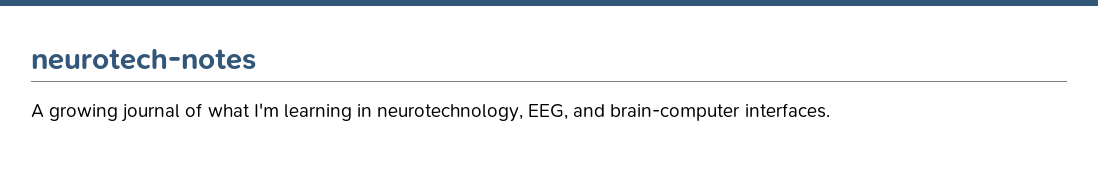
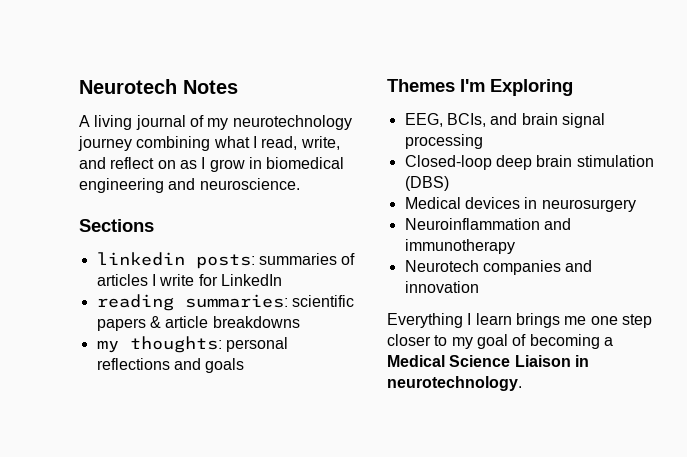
[31,49,256,70] neurotech-notes -> [79,79,238,94] Neurotech Notes
[49,104,119,121] growing -> [94,115,133,130] living
[207,103,830,122] what I'm learning in neurotechnology, EEG, and brain-computer interfaces. -> [207,115,352,130] [78,136,340,151] [79,157,345,172] [79,178,300,193] [79,219,154,232] [96,252,356,269] [96,274,282,286] [96,294,354,311] [96,316,300,331] [96,336,288,353] [96,358,245,373] [387,79,573,96] [404,113,605,128] [404,134,483,149] [404,155,654,170] [404,176,449,191] [404,197,636,212] [404,218,571,230] [404,239,515,254] [404,260,593,275] [404,281,479,293] [387,313,652,328] [387,334,613,349] [387,355,589,367] [387,376,522,391] my neurotechnology journey combining what I read, write, and reflect on as I grow in biomedical engineering and neuroscience. // Sections // linkedin posts: summaries of articles I write for LinkedIn // reading summaries: scientific papers & article breakdowns // my thoughts: personal reflections and goals // Themes I'm Exploring // EEG, BCIs, and brain signal processing // Closed-loop deep brain stimulation (DBS) // Medical devices in neurosurgery // Neuroinflammation and immunotherapy // Neurotech companies and innovation // Everything I learn brings me one step closer to my goal of becoming a Medical Science Liaison in neurotechnology.

